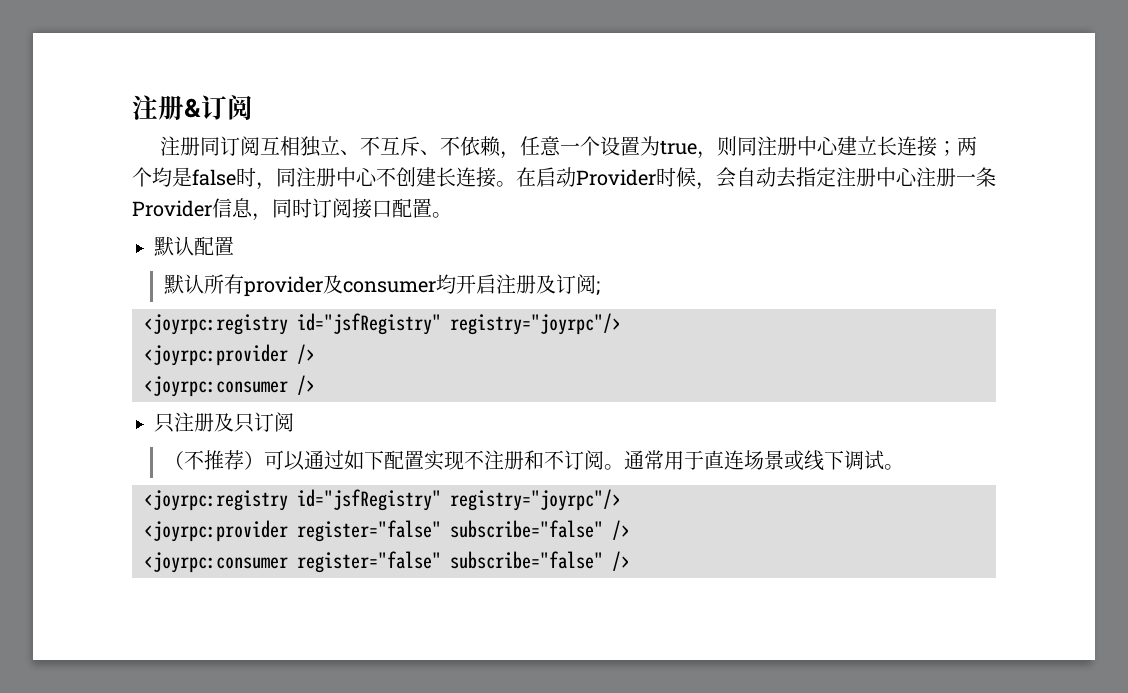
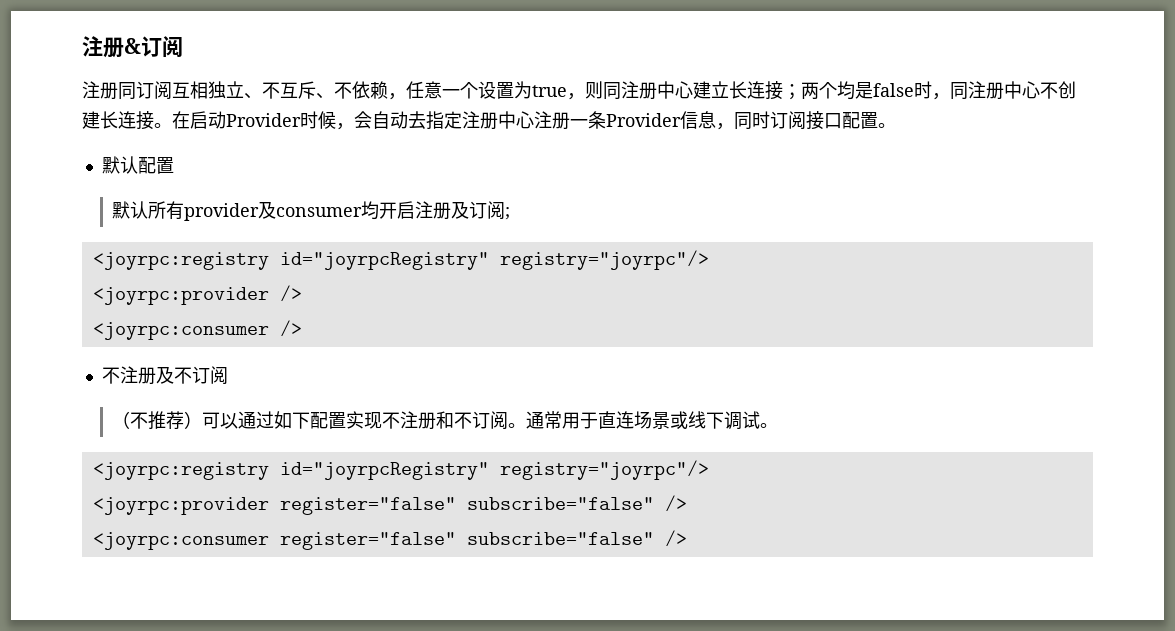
[297,313,441,335] id="jsfRegistry" -> [279,252,489,270] id="joyrpcRegistry"
[154,412,254,433] 只注册及只 -> [101,366,192,384] 不注册及不
[297,489,441,511] id="jsfRegistry" -> [279,462,489,480] id="joyrpcRegistry"

